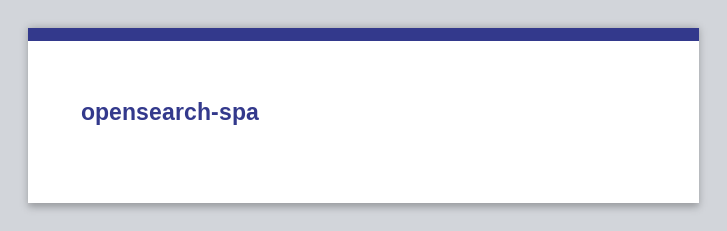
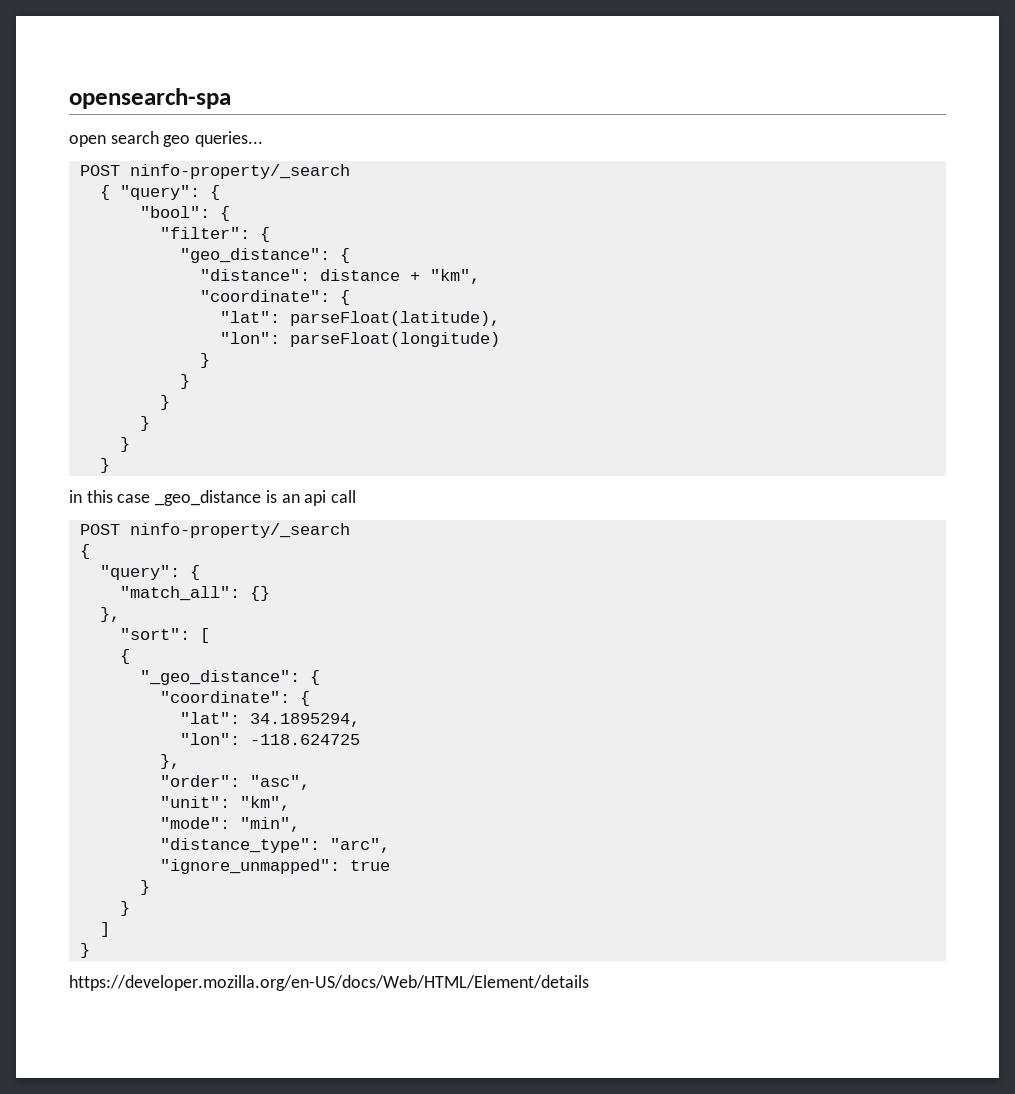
(259, 113) none -> [69,131,264,147] [79,164,350,179] [99,185,220,200] [139,206,230,221] [159,227,270,242] [179,248,350,263] [199,269,480,284] [199,290,350,305] [219,311,500,326] [219,332,500,347] [199,353,210,368] [179,374,190,389] [159,395,170,410] [139,416,150,431] [119,437,130,452] [99,458,110,473] [69,490,357,506] [79,523,350,538] [79,544,90,559] [99,565,200,580] [119,586,270,601] [99,607,120,622] [119,628,210,643] [119,649,130,664] [139,670,320,685] [159,691,310,706] [179,712,360,727] [179,733,360,745] [159,754,180,769] [159,775,310,790] [159,796,290,811] [159,817,300,832] [159,838,390,853] [159,859,390,874] [139,880,150,895] [119,901,130,916] [99,922,110,937] [79,943,90,958] [69,975,589,991] // open search geo queries... // POST ninfo-property/_search // { "query": { // "bool": { // "filter": { // "geo_distance": { // "distance": distance + "km", // "coordinate": { // "lat": parseFloat(latitude), // "lon": parseFloat(longitude) // } // } // } // } // } // } // in this case _geo_distance is an api call // POST ninfo-property/_search // { // "query": { // "match_all": {} // }, // "sort": [ // { // "_geo_distance": { // "coordinate": { // "lat": 34.1895294, // "lon": -118.624725 // }, // "order": "asc", // "unit": "km", // "mode": "min", // "distance_type": "arc", // "ignore_unmapped": true // } // } // ] // } // https://developer.mozilla.org/en-US/docs/Web/HTML/Element/details

